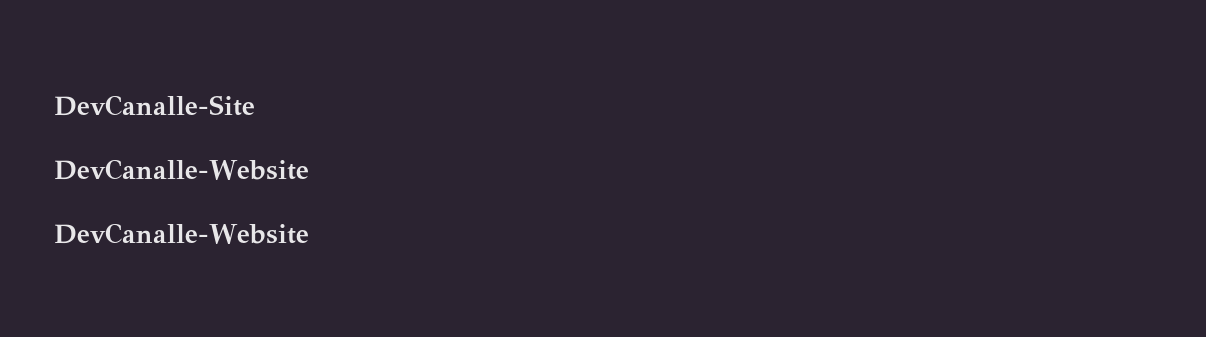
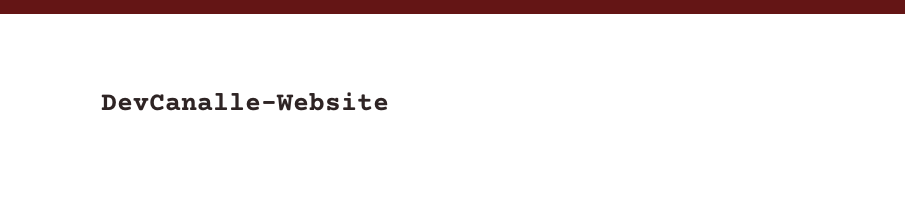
[54,95,255,116] [54,159,309,180] [54,223,309,244] DevCanalle-Site // DevCanalle-Website // DevCanalle-Website -> [101,92,389,111] DevCanalle-Website

